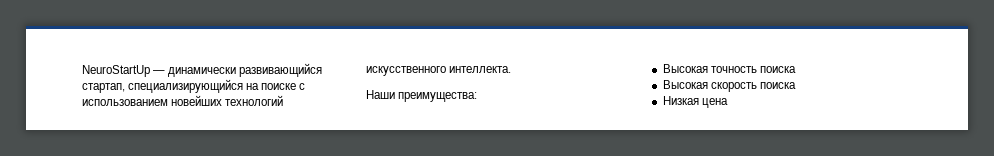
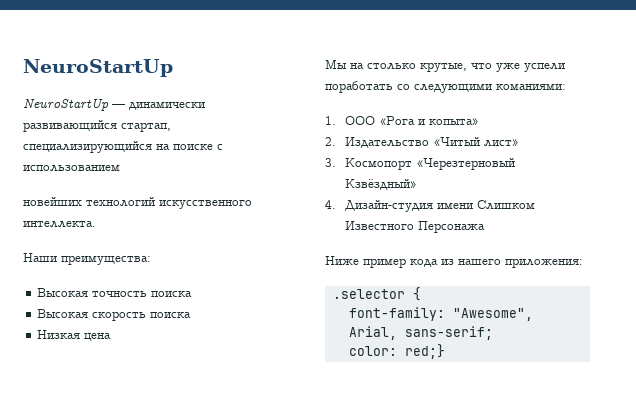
[82,65,150,77] NeuroStartUp -> [23,59,173,77] [23,98,109,111] NeuroStartUp // NeuroStartUp
(168, 102) none -> (120, 168) //
(728, 103) none -> [325,59,565,72] [325,81,566,93] [325,116,480,125] [325,137,520,148] [325,158,516,170] [345,179,418,190] [325,200,536,212] [345,221,486,233] [325,256,583,268] [332,287,421,301] [348,307,533,321] [348,326,493,340] [348,344,445,359] // Мы на столько крутые, что уже успели поработать со следующими команиями: // 1. ООО «Рога и копыта» // 2. Издательство «Читый лист» // 3. Космопорт «Черезтерновый Кзвёздный» // 4. Дизайн-студия имени Слишком Известного Персонажа // Ниже пример кода из нашего приложения: // .selector { // font-family: "Awesome", Arial, sans-serif; // color: red;}

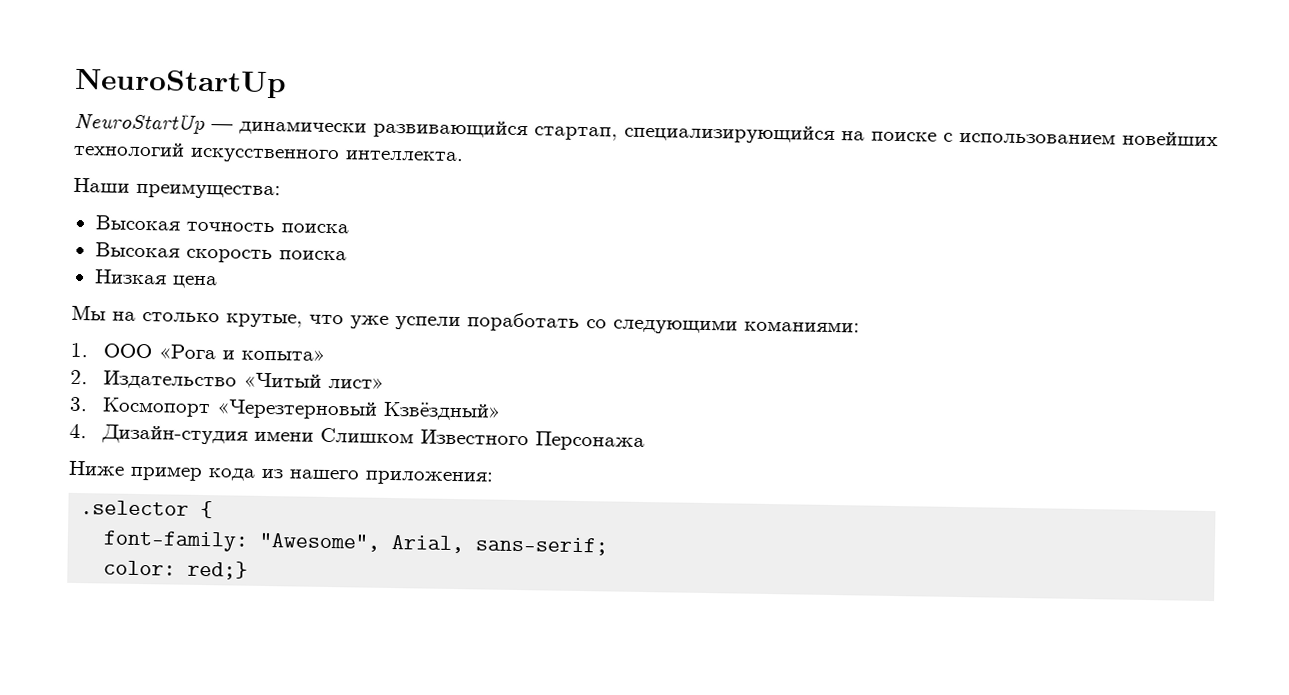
(120, 168) // -> (1116, 138) none

